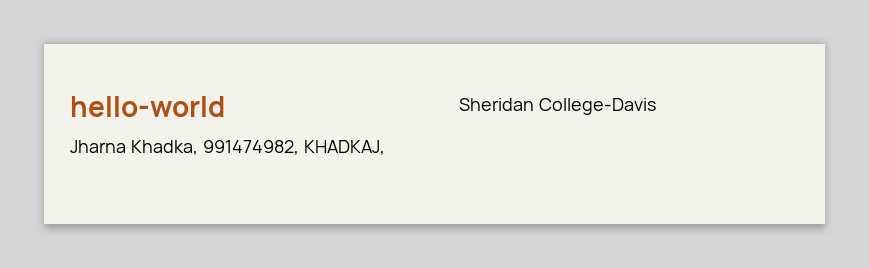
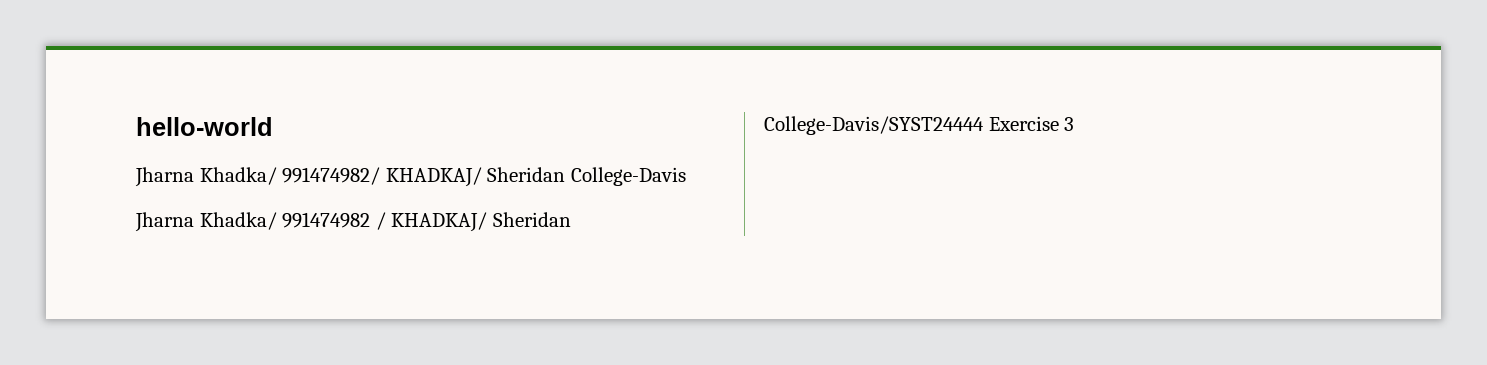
[130,140,385,155] Khadka, 991474982, KHADKAJ, -> [199,167,482,187] Khadka/ 991474982/ KHADKAJ/
(656, 106) none -> [135,212,571,232] [764,116,1075,135] // Jharna Khadka/ 991474982 / KHADKAJ/ Sheridan College-Davis/SYST24444 Exercise 3

